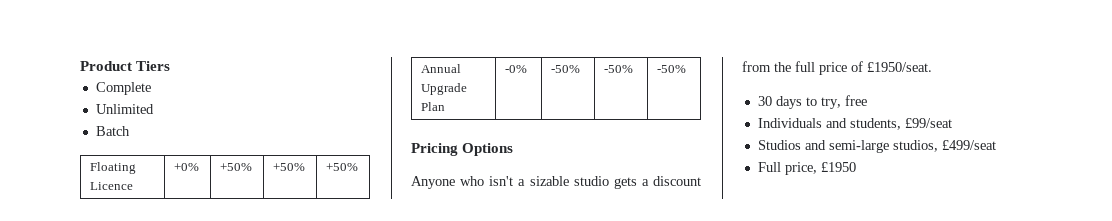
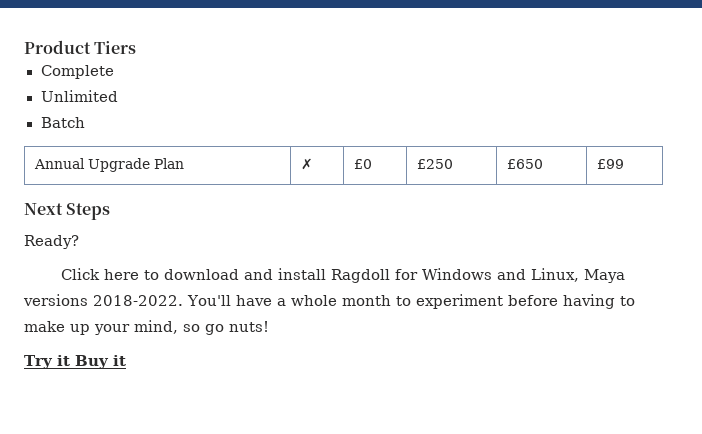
[89,162,136,174] [89,182,133,190] [173,163,199,171] [219,163,252,171] [272,163,305,171] [325,163,358,171] [420,64,461,73] [420,83,467,95] [420,102,445,111] [504,65,527,73] [550,65,580,73] [603,65,633,73] [656,65,686,73] [411,143,514,156] [411,176,701,189] [742,61,932,75] [757,95,867,109] [757,118,952,130] [757,140,996,153] [757,162,856,175] Floating Licence | +0% | +50% | +50% | +50% // Annual Upgrade Plan | -0% | -50% | -50% | -50% // Pricing Options // Anyone who isn't a sizable studio gets a discount from the full price of £1950/seat. // 30 days to try, free // Individuals and students, £99/seat // Studios and semi-large studios, £499/seat // Full price, £1950 -> [33,158,184,172] [300,158,313,170] [353,159,372,169] [416,159,453,169] [506,159,543,169] [596,159,624,169] [24,203,111,220] [24,235,79,249] [61,268,626,283] [23,294,635,309] [24,320,269,335] [24,355,126,369] Annual Upgrade Plan | ✗ | £0 | £250 | £650 | £99 // Next Steps // Ready? // Click here to download and install Ragdoll for Windows and Linux, Maya versions 2018-2022. You'll have a whole month to experiment before having to make up your mind, so go nuts! // Try it Buy it

